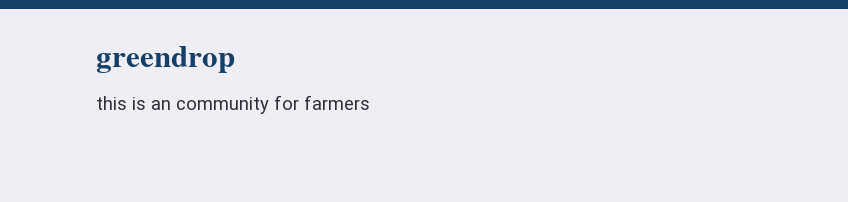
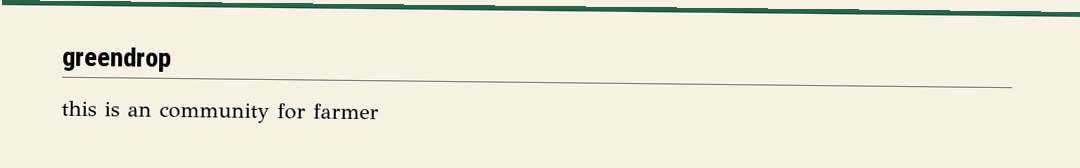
[304,95,370,110] farmers -> [313,103,379,120] farmer

